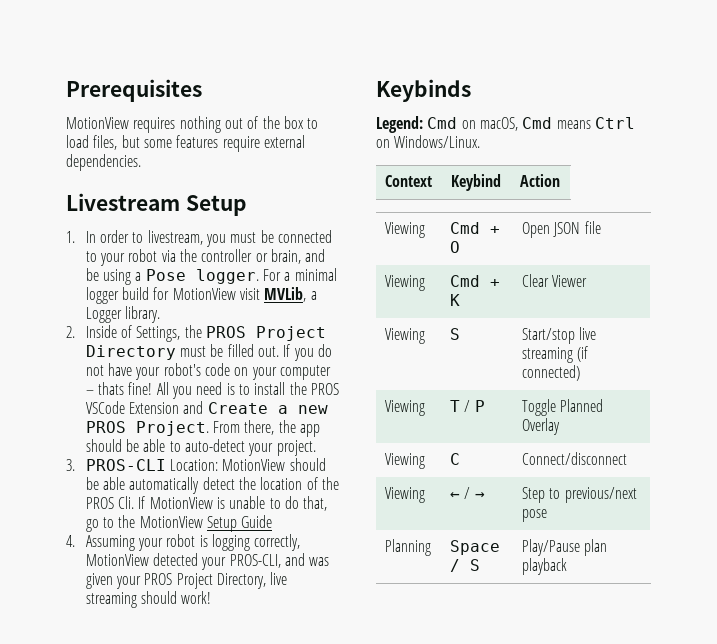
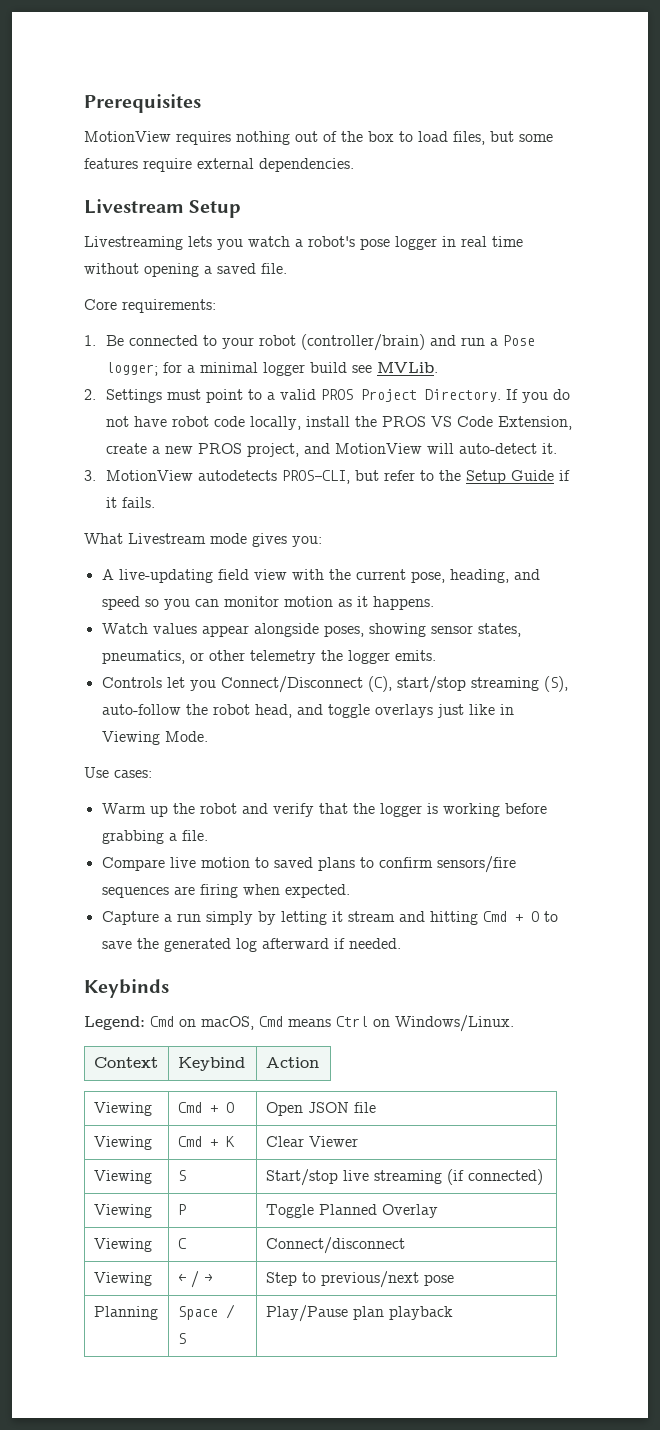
[66,230,332,247] [85,249,326,266] [85,268,337,285] [85,287,317,304] [85,306,161,323] [66,325,326,342] [85,344,279,360] 1. In order to livestream, you must be connected to your robot via the controller or brain, and be using a Pose logger. For a minimal logger build for MotionView visit MVLib, a Logger library. // 2. Inside of Settings, the PROS Project Directory must be filled out. -> [84,236,523,250] [84,263,287,277] [84,299,216,313] [84,334,536,351] [106,362,439,376] [84,389,502,403] Livestreaming lets you watch a robot's pose logger in real time without opening a saved file. // Core requirements: // 1. Be connected to your robot (controller/brain) and run a Pose logger; for a minimal logger build see MVLib. // 2. Settings must point to a valid PROS Project Directory.
[135,363,331,380] [85,382,339,399] [85,401,328,414] [85,420,320,437] [85,439,316,456] [66,458,326,471] [85,477,339,494] [85,496,328,511] [85,519,99,532] your robot's code on your computer – thats fine! All you need is to install the PROS VSCode Extension and Create a new PROS Project. From there, the app should be able to auto-detect your project. // 3. PROS-CLI Location: MotionView should be able automatically detect the location of the PROS Cli. If MotionView is unable to do that, go -> [172,416,573,430] [106,443,558,457] [84,470,416,484] robot code locally, install the PROS VS Code Extension, create a new PROS project, and MotionView will auto-detect it. // 3. MotionView autodetects PROS-CLI, but refer
[139,516,203,528] MotionView -> (462, 475) none
[66,534,301,551] [85,553,330,570] [85,572,288,589] [85,591,212,608] // 4. Assuming your robot is logging correctly, MotionView detected your PROS-CLI, and was given your PROS Project Directory, live streaming should work! -> [559,470,571,481] [106,497,156,508] [84,533,322,547] [101,569,540,583] [101,596,434,610] [101,623,521,637] [101,650,436,664] [101,676,568,693] [101,704,514,718] [101,731,208,745] [84,767,152,778] [101,803,547,817] [101,830,208,844] [101,856,516,873] [101,884,350,898] [101,911,558,925] [101,938,401,952] if it fails. // What Livestream mode gives you: // A live-updating field view with the current pose, heading, and speed so you can monitor motion as it happens. // Watch values appear alongside poses, showing sensor states, pneumatics, or other telemetry the logger emits. // Controls let you Connect/Disconnect (C), start/stop streaming (S), auto-follow the robot head, and toggle overlays just like in Viewing Mode. // Use cases: // Warm up the robot and verify that the logger is working before grabbing a file. // Compare live motion to saved plans to confirm sensors/fire sequences are firing when expected. // Capture a run simply by letting it stream and hitting Cmd + O to save the generated log afterward if needed.
[450,400,471,412] T / -> (152, 1211) none

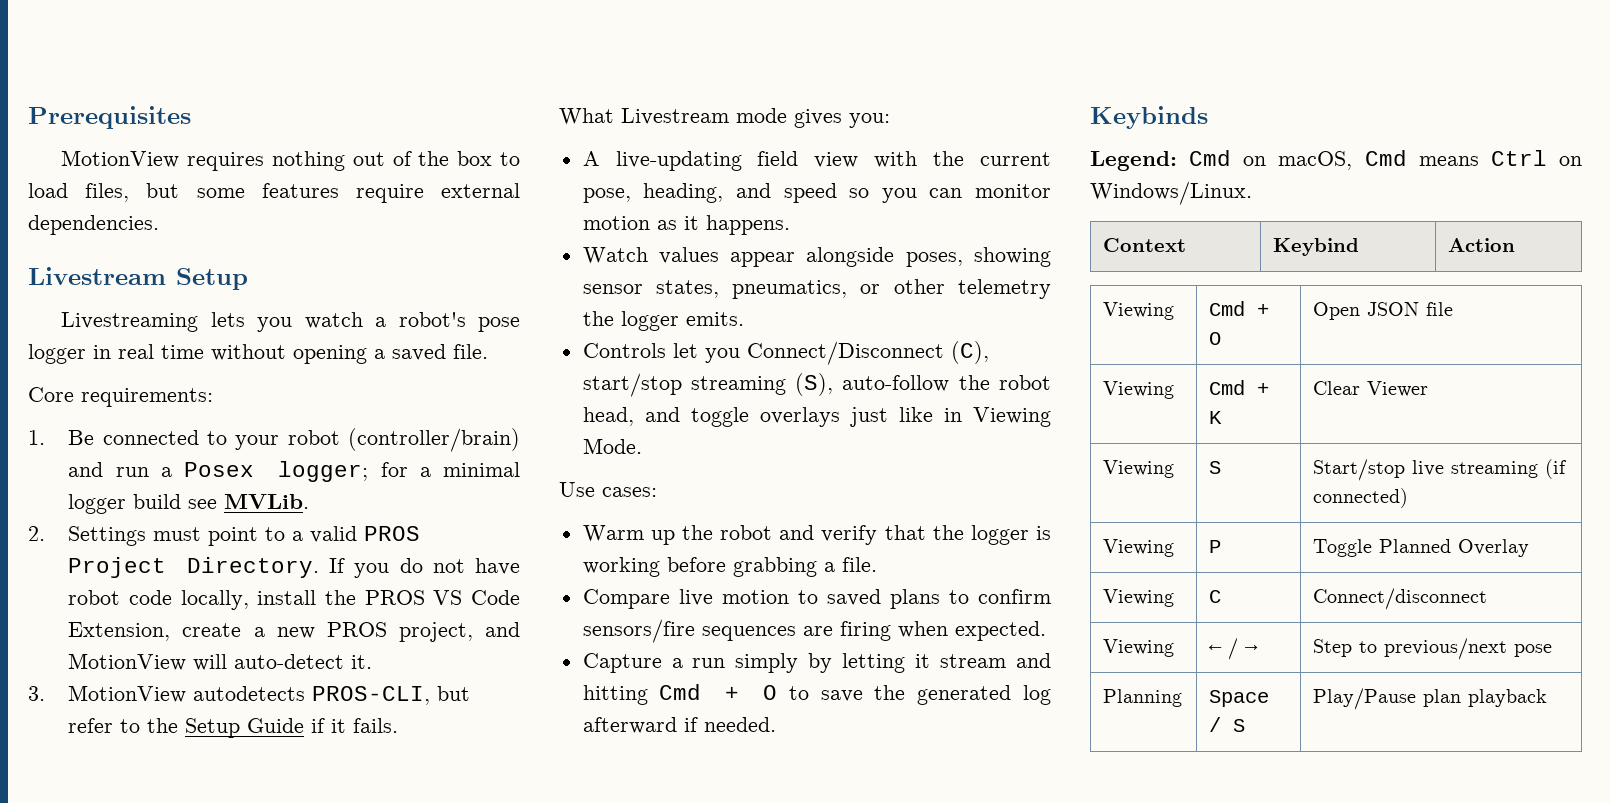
[503,335,536,346] Pose -> [183,462,254,477] Posex

